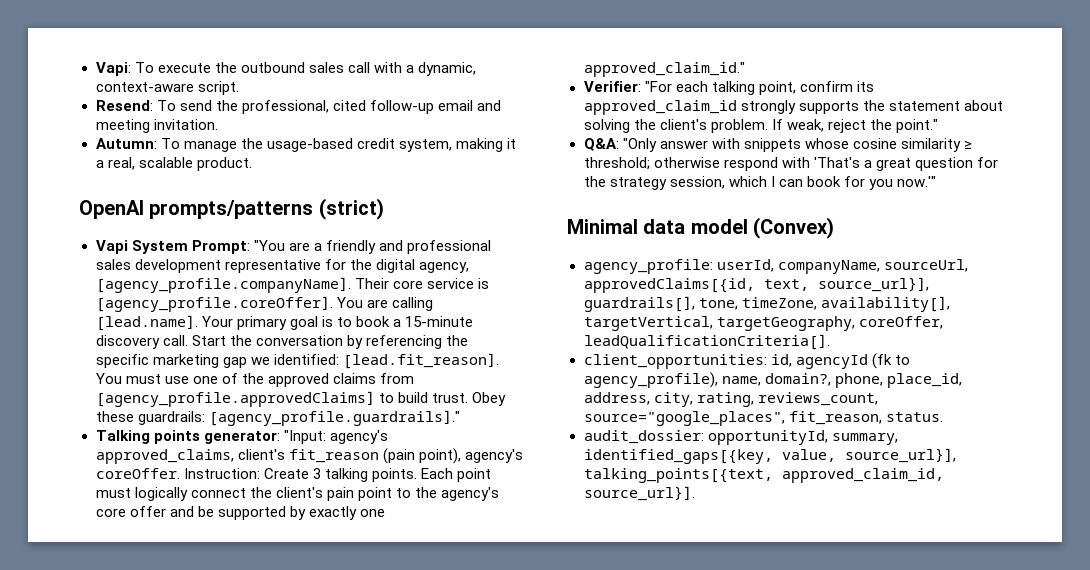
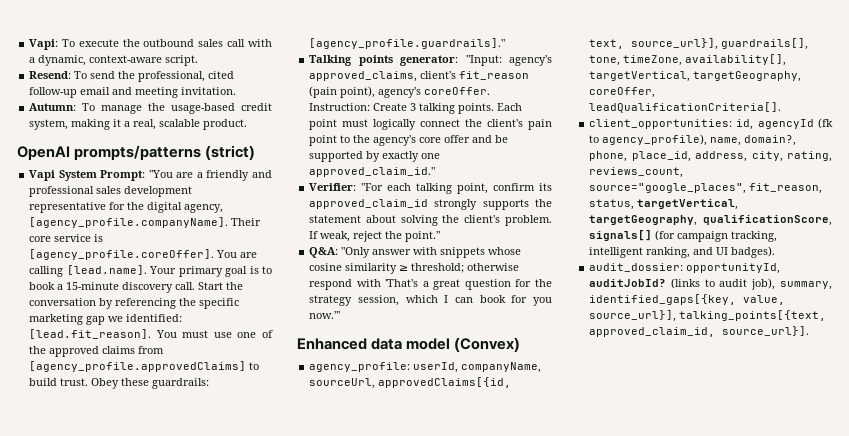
[567,219,638,234] Minimal -> [297,338,367,350] Enhanced
[885,412,943,422] [583,430,828,445] status. // audit_dossier: opportunityId, -> [589,199,739,210] [589,215,832,226] [589,230,778,242] [589,246,776,258] [589,263,781,274] [589,278,776,290] status, targetVertical, targetGeography, qualificationScore, signals[] (for campaign tracking, intelligent ranking, and UI badges). // audit_dossier: opportunityId, auditJobId? (links to audit job),

